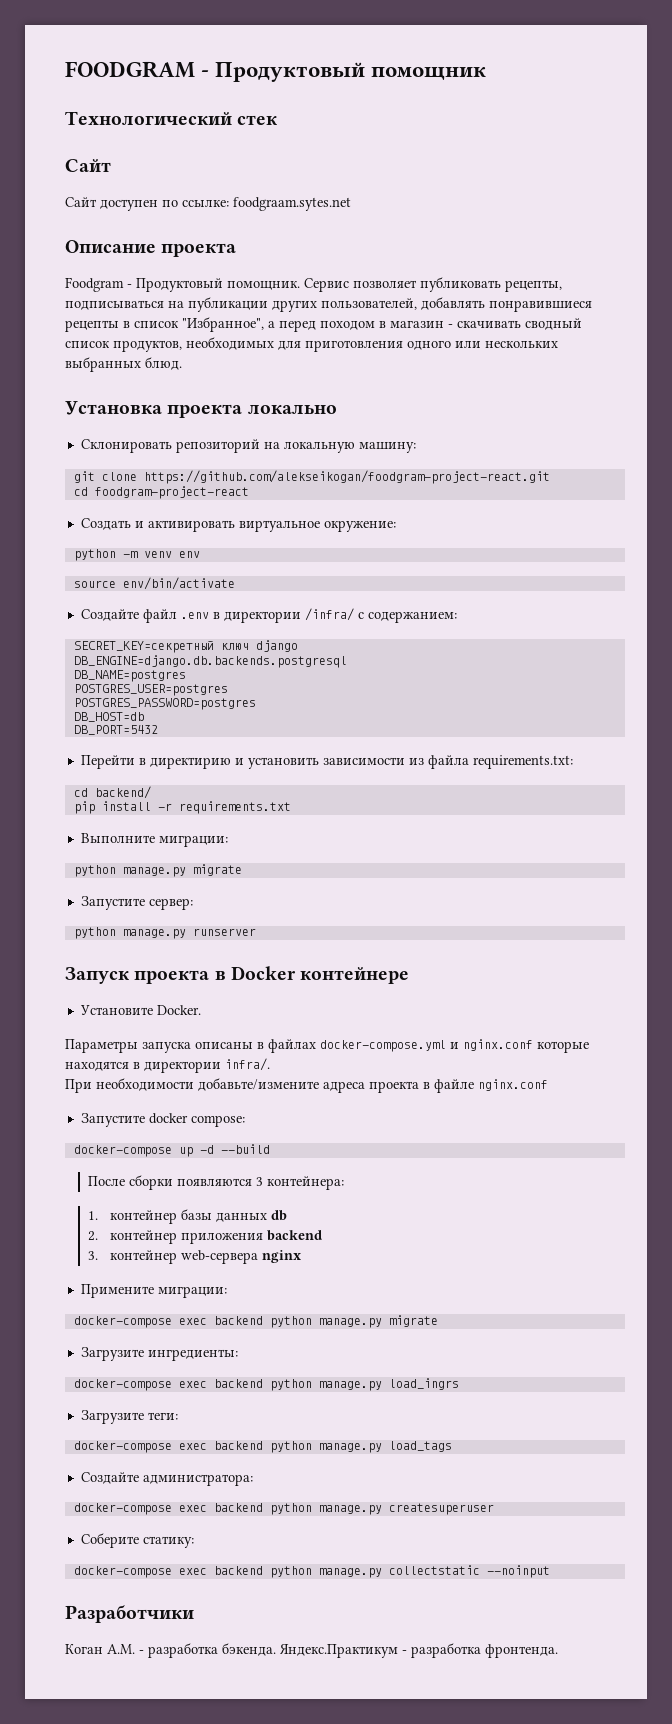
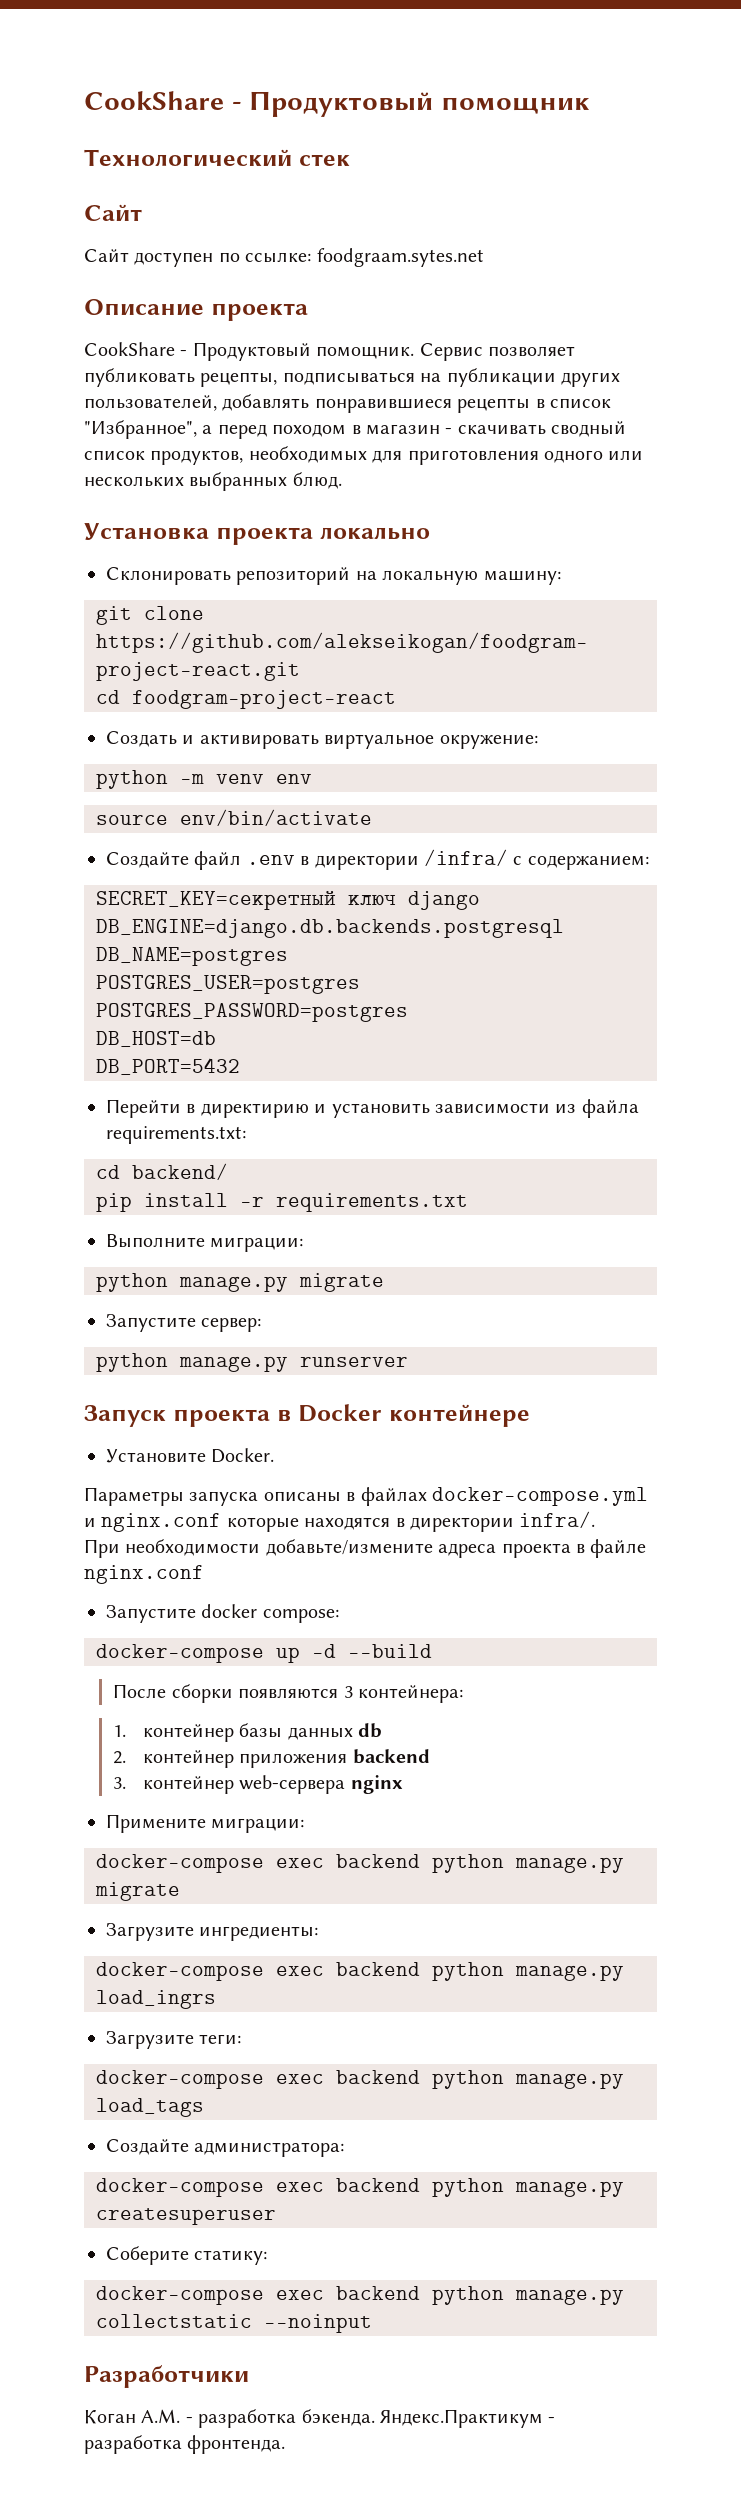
[65,61,195,78] FOODGRAM -> [84,91,224,110] CookShare
[65,277,124,292] Foodgram -> [84,342,175,356] CookShare

